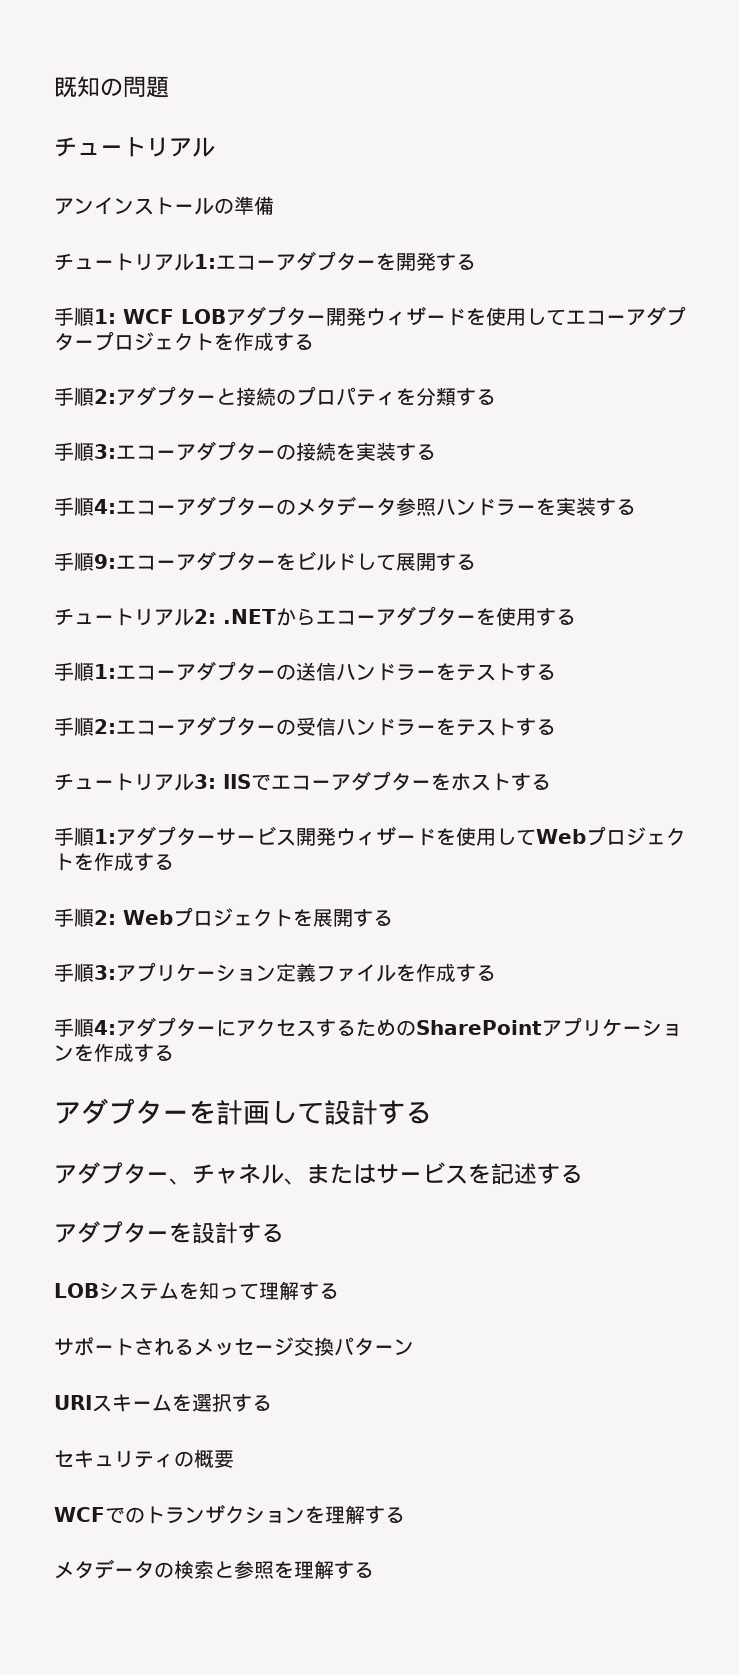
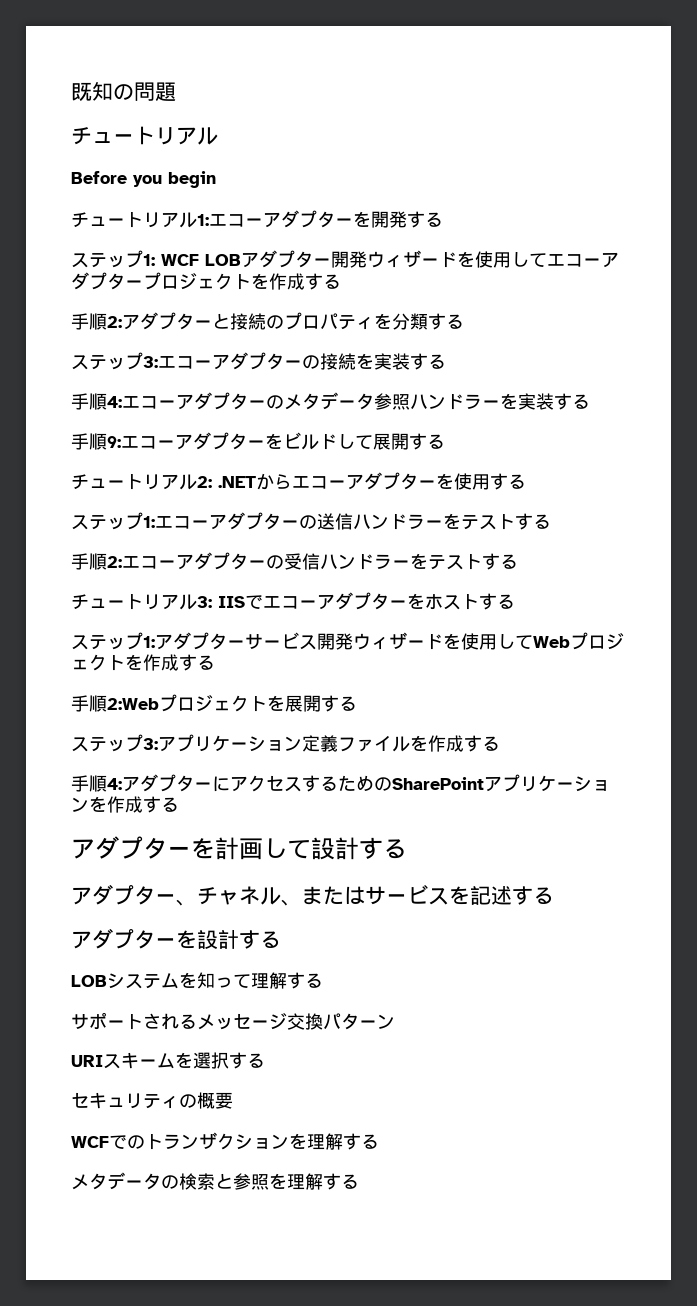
[54,196,274,215] アンインストールの準備 -> [71,171,216,188] Before you begin
[54,307,94,326] 手順 -> [71,250,143,268] ステップ
[54,442,94,461] 手順 -> [71,352,143,370] ステップ
[54,662,94,681] 手順 -> [71,512,143,530] ステップ
[54,827,94,846] 手順 -> [71,632,143,650] ステップ
[94,910,173,925] 2: Web -> [107,698,159,710] 2:Web
[54,963,94,982] 手順 -> [71,734,143,752] ステップ

